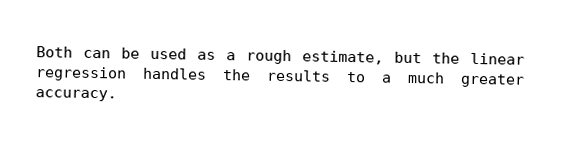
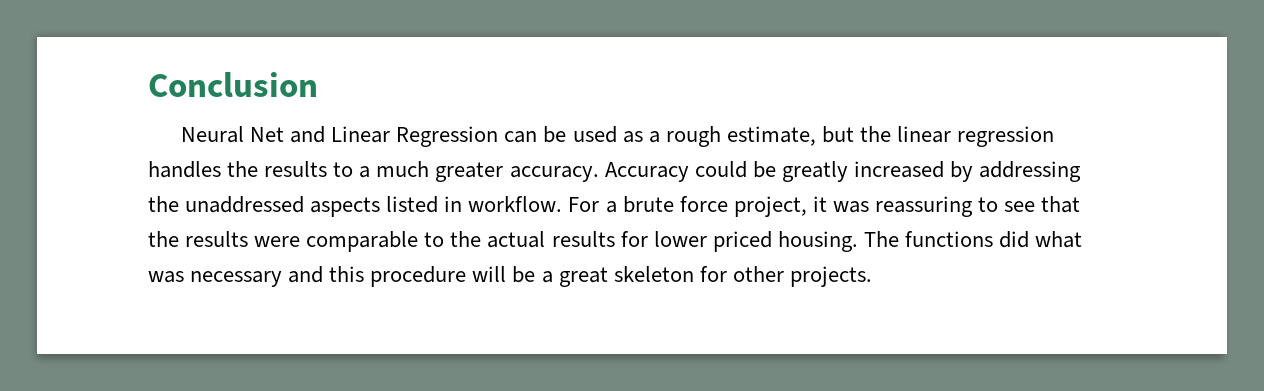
[36,46,73,58] Both -> [148,72,318,97] [181,126,499,147] Conclusion // Neural Net and Linear Regression
(117, 95) none -> [604,161,1082,182] [148,196,1081,217] [148,231,1083,252] [148,266,872,287] Accuracy could be greatly increased by addressing the unaddressed aspects listed in workflow. For a brute force project, it was reassuring to see that the results were comparable to the actual results for lower priced housing. The functions did what was necessary and this procedure will be a great skeleton for other projects.

